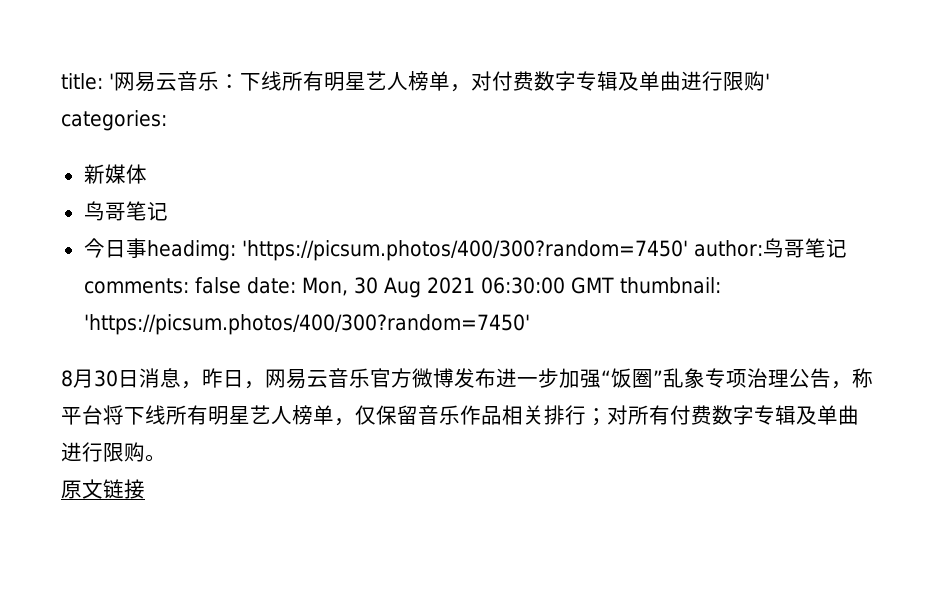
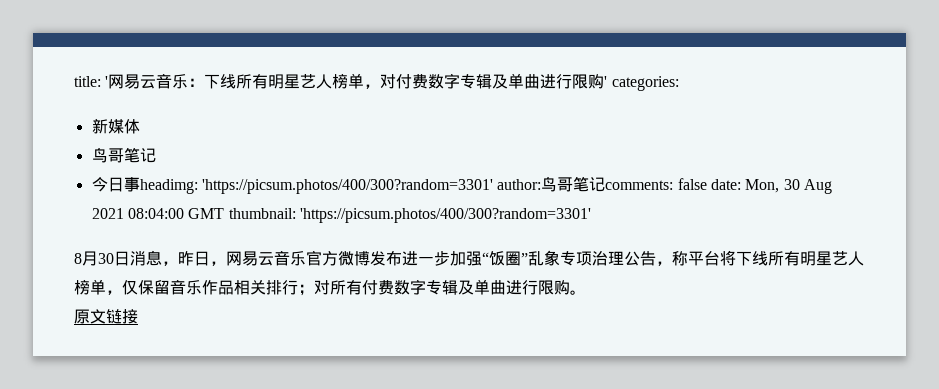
[241,240,688,261] 'https://picsum.photos/400/300?random=7450' -> [201,179,493,194] 'https://picsum.photos/400/300?random=3301'
[480,277,565,294] 06:30:00 -> [127,208,184,219] 08:04:00
[83,314,530,335] 'https://picsum.photos/400/300?random=7450' -> [299,208,591,223] 'https://picsum.photos/400/300?random=3301'

